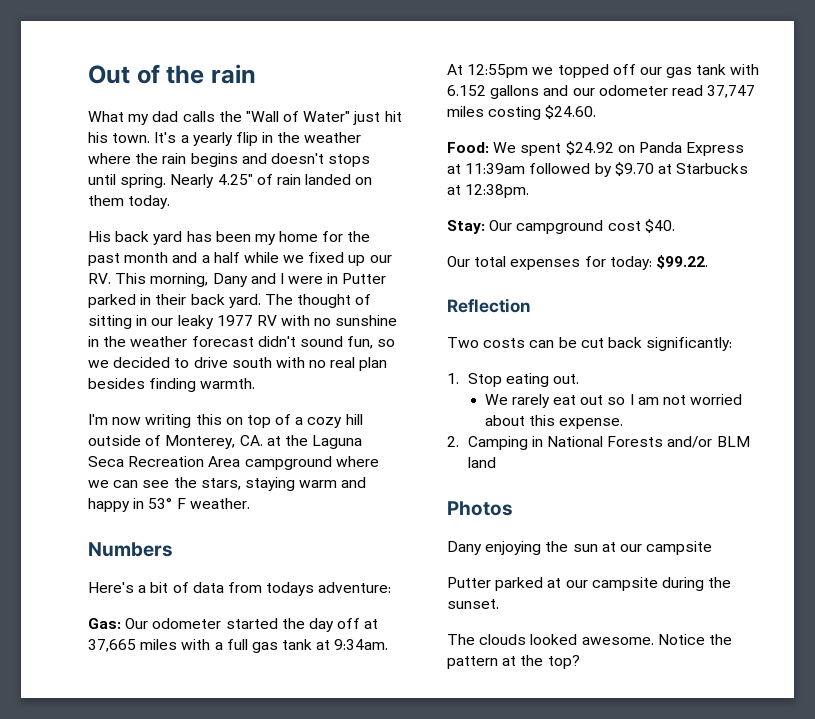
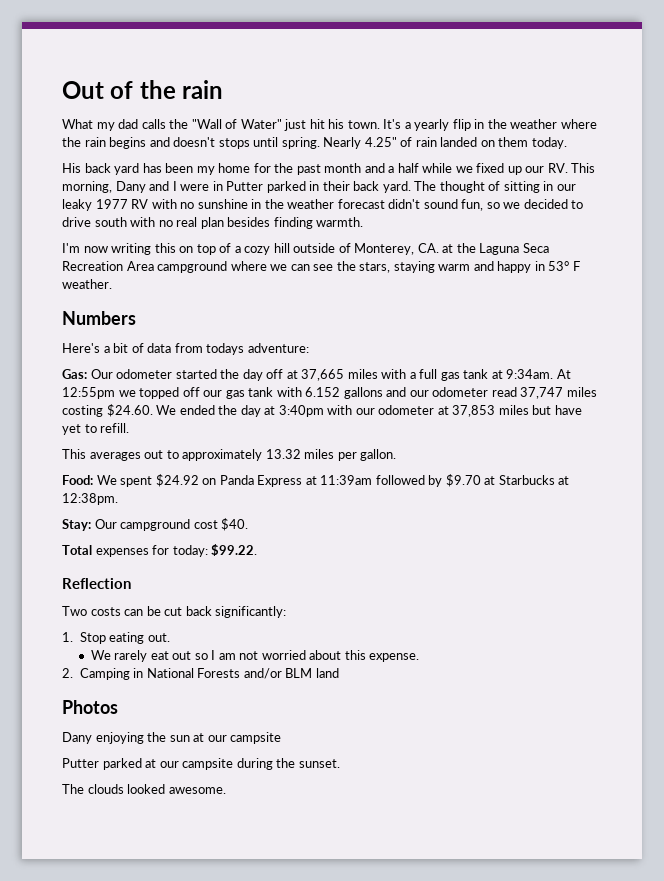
(597, 112) none -> [156,405,582,417] [62,423,130,435] [62,449,397,461] We ended the day at 3:40pm with our odometer at 37,853 miles but have yet to refill. // This averages out to approximately 13.32 miles per gallon.
[447,256,507,267] Our total -> [62,545,92,555] Total
[657,634,732,645] [447,655,580,669] Notice the pattern at the top? -> (226, 790) none

